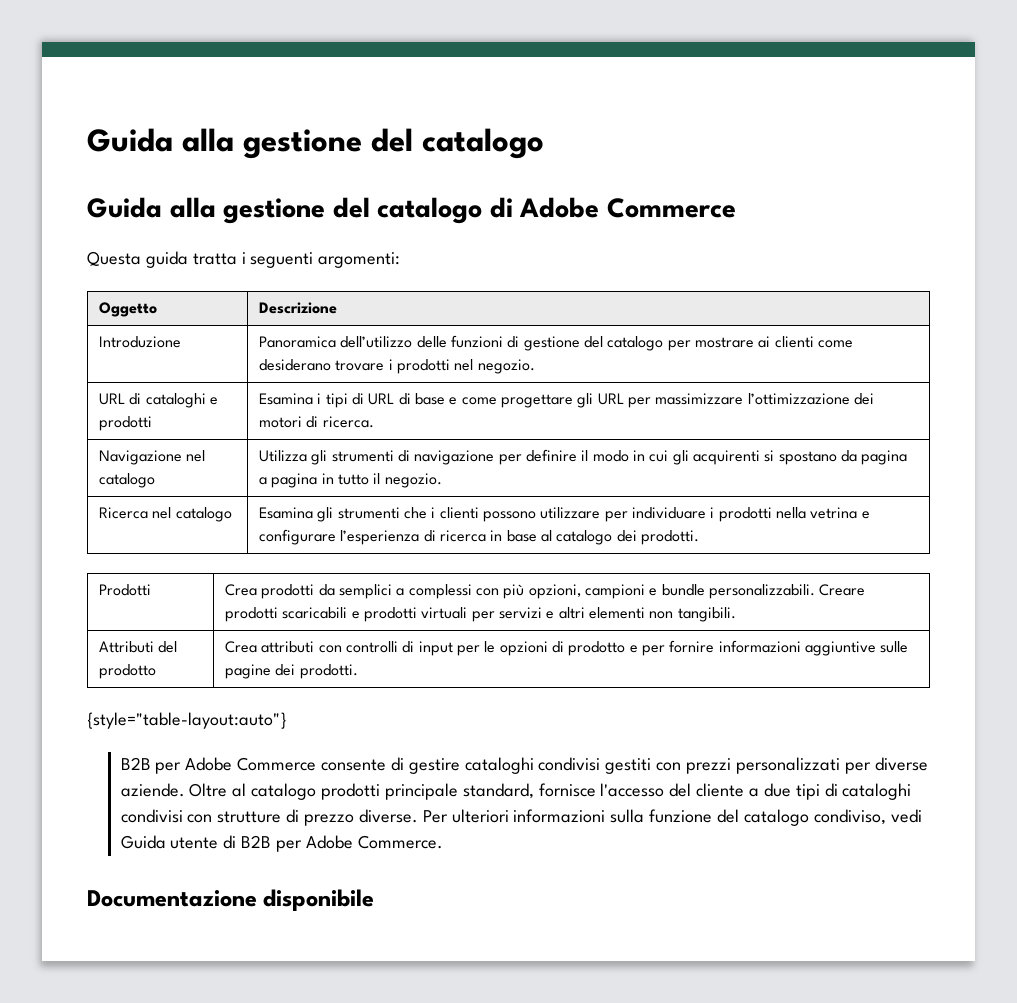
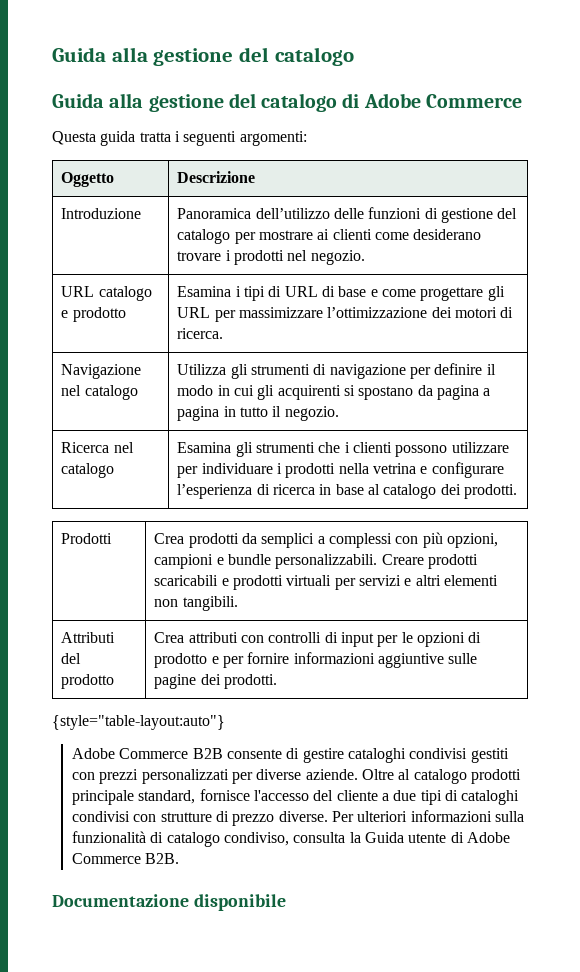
[129,393,219,408] [99,416,153,431] di cataloghi e prodotti -> [98,286,152,301] [61,307,126,322] catalogo e prodotto
[120,757,317,774] B2B per Adobe Commerce -> [72,748,223,759] Adobe Commerce B2B
[649,809,922,826] [120,835,443,852] funzione del catalogo condiviso, vedi Guida utente di B2B per Adobe Commerce. -> [72,831,511,847] [72,853,180,864] funzionalità di catalogo condiviso, consulta la Guida utente di Adobe Commerce B2B.

